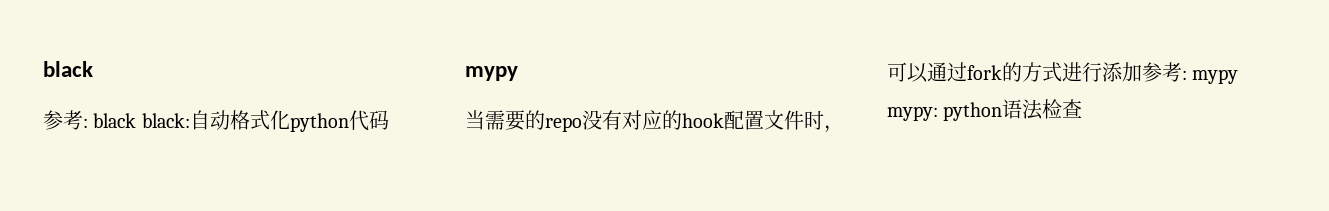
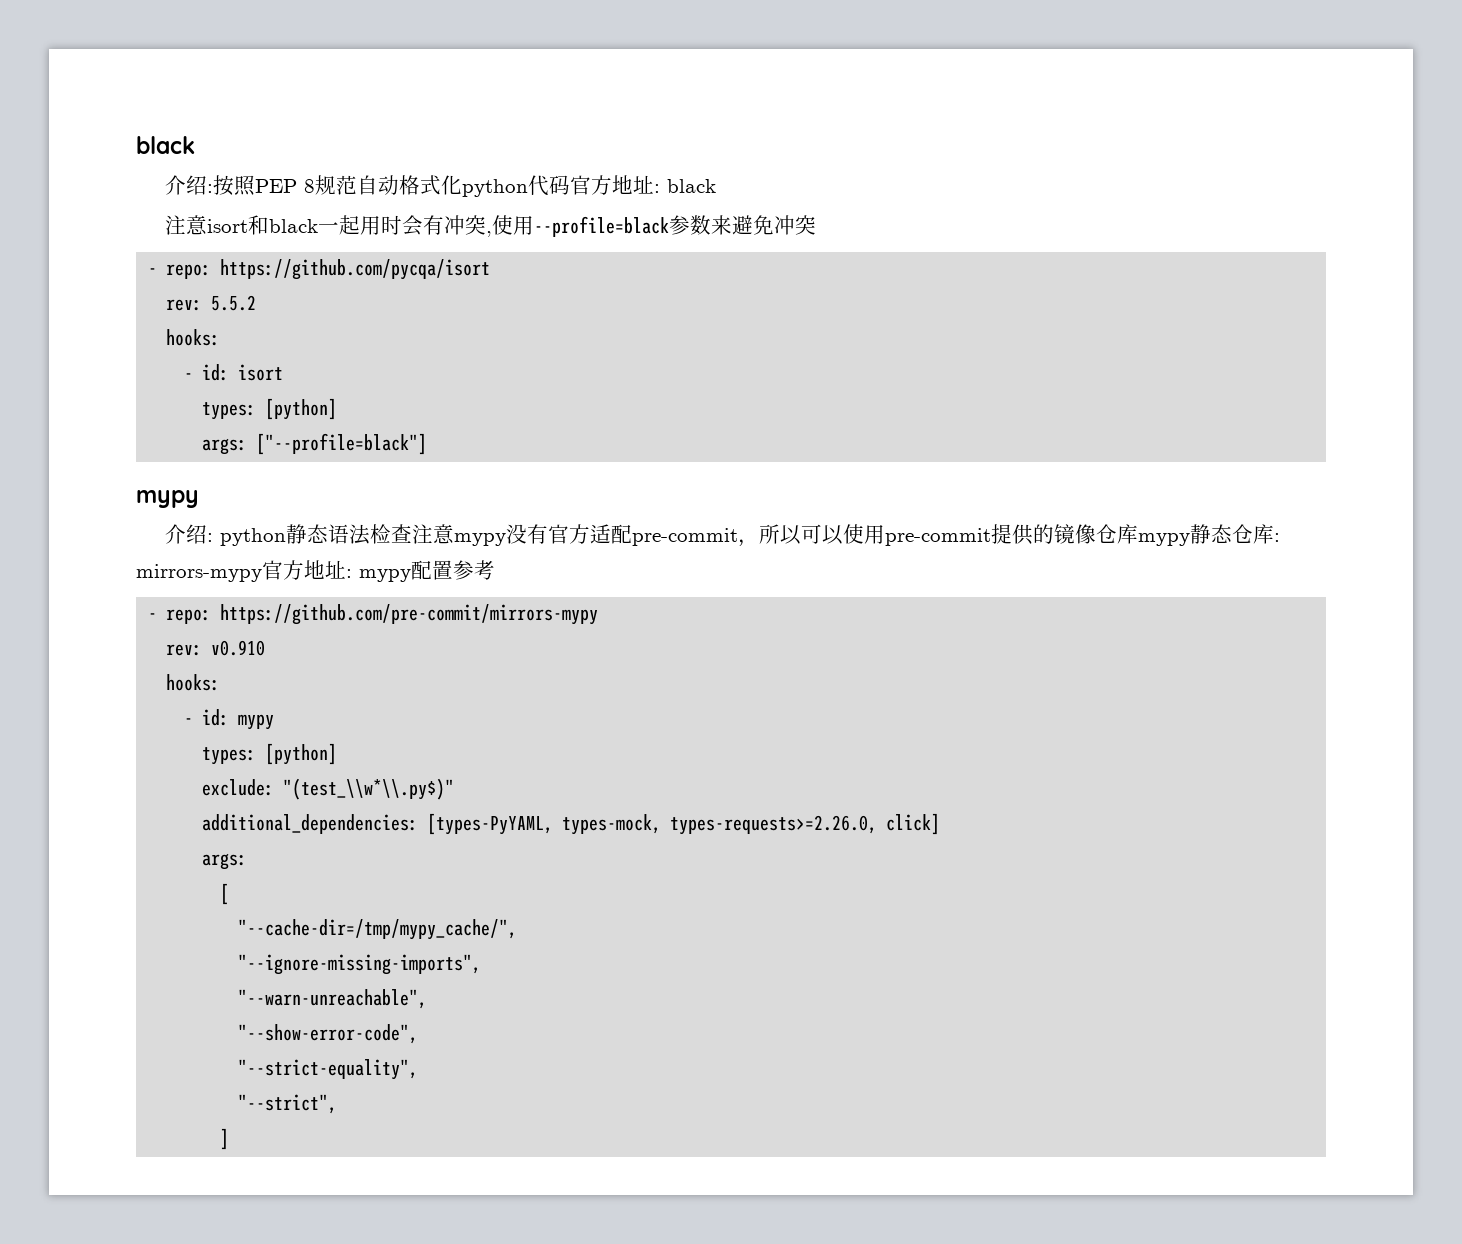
[43,61,93,77] [43,110,190,130] black // 参考: black black: -> [136,136,195,154] [164,175,357,196] black // 介绍:按照PEP 8规范
[465,66,518,81] [465,110,844,133] [887,62,1239,84] [887,99,1083,121] // mypy // 当需要的repo没有对应的hook配置文件时，可以通过fork的方式进行添加参考: mypy mypy: python语法检查 -> [569,175,716,195] [164,215,816,237] [148,259,491,280] [166,295,257,311] [166,329,221,346] [184,364,284,381] [202,398,338,420] [202,433,428,455] [136,490,199,508] [164,524,1280,547] [136,560,495,582] [148,604,599,625] [166,640,266,656] [166,674,221,691] [184,709,275,730] [202,743,338,765] [202,778,455,800] [202,813,941,835] [202,853,248,870] [220,883,230,905] [238,919,518,940] [238,954,482,975] [238,989,428,1009] [238,1024,419,1044] [238,1059,419,1080] [238,1094,338,1114] [220,1128,230,1150] 官方地址: black // 注意isort和black一起用时会有冲突,使用--profile=black参数来避免冲突 // - repo: https://github.com/pycqa/isort // rev: 5.5.2 // hooks: // - id: isort // types: [python] // args: ["--profile=black"] // mypy // 介绍: python静态语法检查注意mypy没有官方适配pre-commit，所以可以使用pre-commit提供的镜像仓库mypy静态仓库: mirrors-mypy官方地址: mypy配置参考 // - repo: https://github.com/pre-commit/mirrors-mypy // rev: v0.910 // hooks: // - id: mypy // types: [python] // exclude: "(test_\\w*\\.py$)" // additional_dependencies: [types-PyYAML, types-mock, types-requests>=2.26.0, click] // args: // [ // "--cache-dir=/tmp/mypy_cache/", // "--ignore-missing-imports", // "--warn-unreachable", // "--show-error-code", // "--strict-equality", // "--strict", // ]

